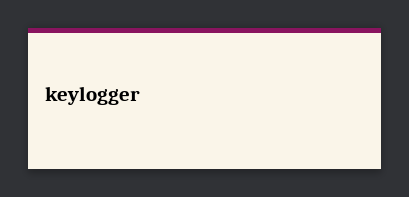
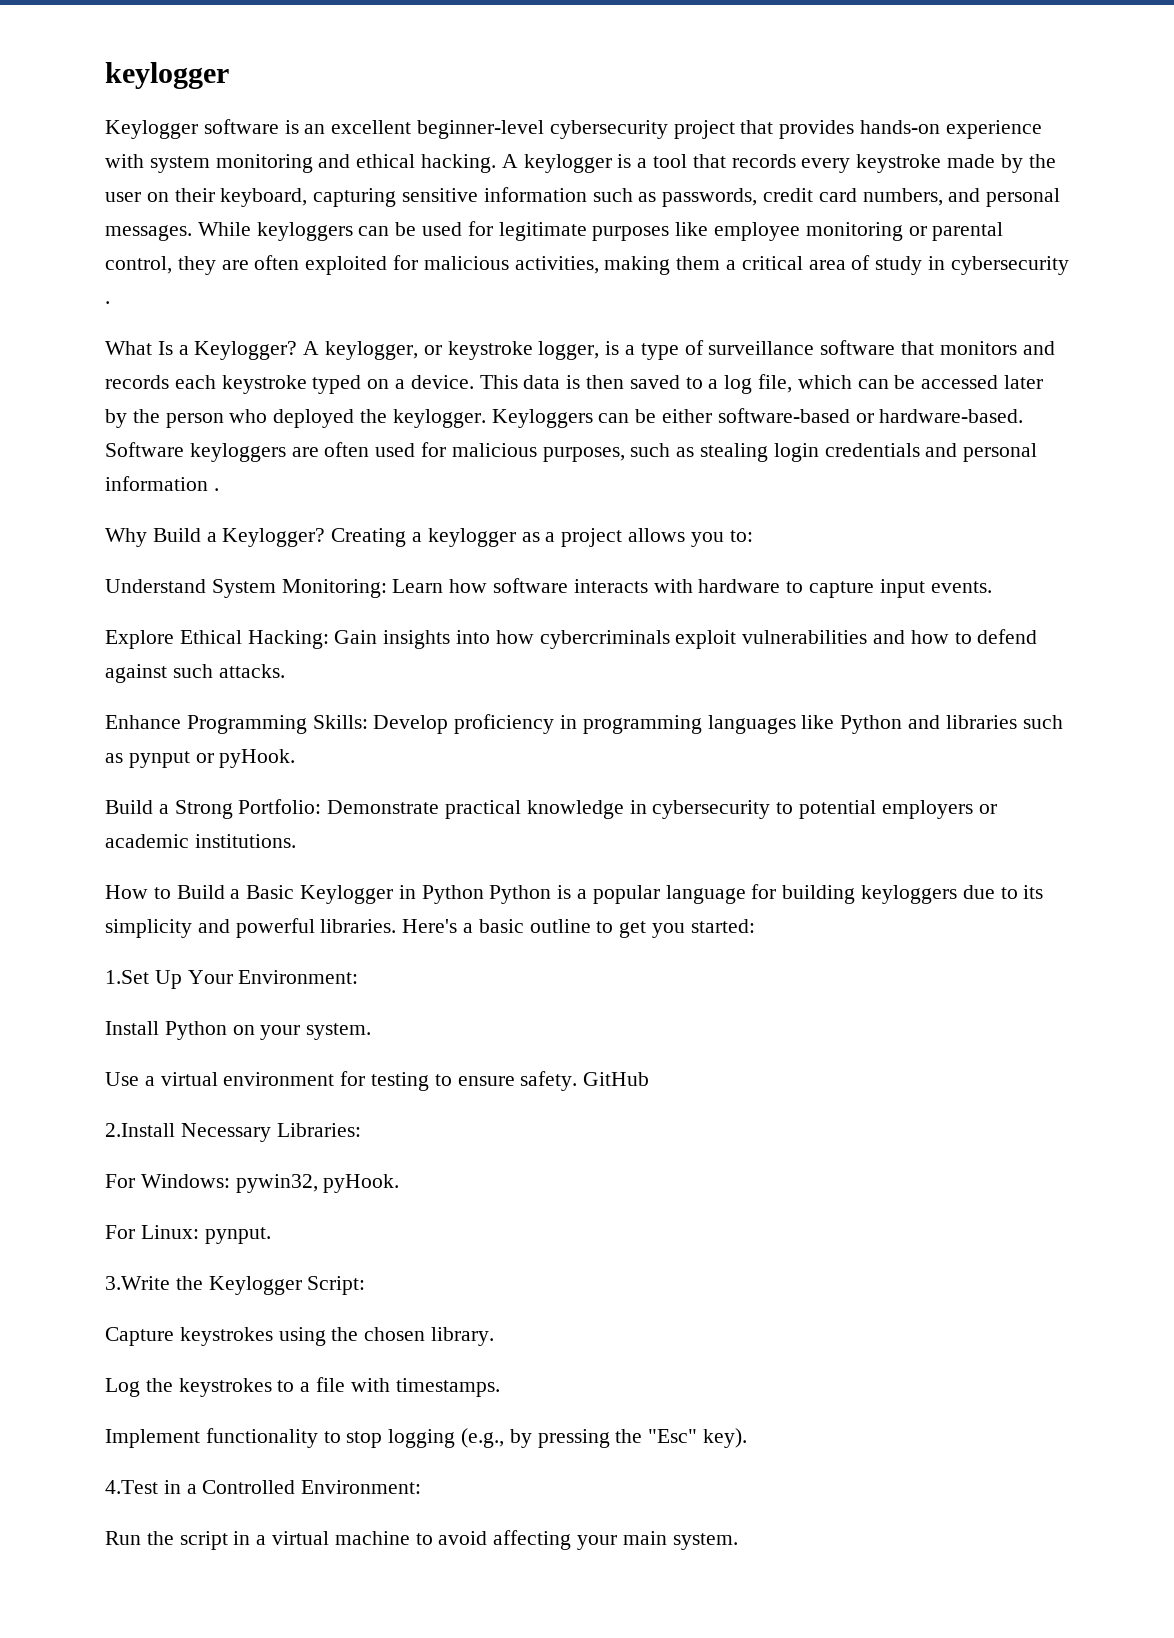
[45,86,140,105] keylogger -> [105,62,229,89] [105,119,1042,139] [105,154,1056,173] [105,187,1061,207] [105,221,1004,241] [105,255,1069,275] [105,301,110,304] [105,340,1055,360] [105,374,1044,394] [105,408,1024,428] [105,442,1038,462] [105,476,219,491] [105,528,753,547] [105,578,992,598] [105,629,1038,649] [105,664,285,683] [105,714,1063,734] [105,749,296,768] [105,799,997,819] [105,834,296,848] [105,884,1044,904] [105,918,755,938] [105,970,359,989] [105,1021,372,1040] [105,1071,650,1091] [105,1123,361,1142] [105,1174,400,1193] [105,1225,271,1244] [105,1276,366,1295] [105,1327,495,1346] [105,1377,500,1397] [105,1428,748,1448] [105,1480,422,1494] [105,1530,738,1550] keylogger // Keylogger software is an excellent beginner-level cybersecurity project that provides hands-on experience with system monitoring and ethical hacking. A keylogger is a tool that records every keystroke made by the user on their keyboard, capturing sensitive information such as passwords, credit card numbers, and personal messages. While keyloggers can be used for legitimate purposes like employee monitoring or parental control, they are often exploited for malicious activities, making them a critical area of study in cybersecurity . // What Is a Keylogger? A keylogger, or keystroke logger, is a type of surveillance software that monitors and records each keystroke typed on a device. This data is then saved to a log file, which can be accessed later by the person who deployed the keylogger. Keyloggers can be either software-based or hardware-based. Software keyloggers are often used for malicious purposes, such as stealing login credentials and personal information . // Why Build a Keylogger? Creating a keylogger as a project allows you to: // Understand System Monitoring: Learn how software interacts with hardware to capture input events. // Explore Ethical Hacking: Gain insights into how cybercriminals exploit vulnerabilities and how to defend against such attacks. // Enhance Programming Skills: Develop proficiency in programming languages like Python and libraries such as pynput or pyHook. // Build a Strong Portfolio: Demonstrate practical knowledge in cybersecurity to potential employers or academic institutions. // How to Build a Basic Keylogger in Python Python is a popular language for building keyloggers due to its simplicity and powerful libraries. Here's a basic outline to get you started: // 1.Set Up Your Environment: // Install Python on your system. // Use a virtual environment for testing to ensure safety. GitHub // 2.Install Necessary Libraries: // For Windows: pywin32, pyHook. // For Linux: pynput. // 3.Write the Keylogger Script: // Capture keystrokes using the chosen library. // Log the keystrokes to a file with timestamps. // Implement functionality to stop logging (e.g., by pressing the "Esc" key). // 4.Test in a Controlled Environment: // Run the script in a virtual machine to avoid affecting your main system.

